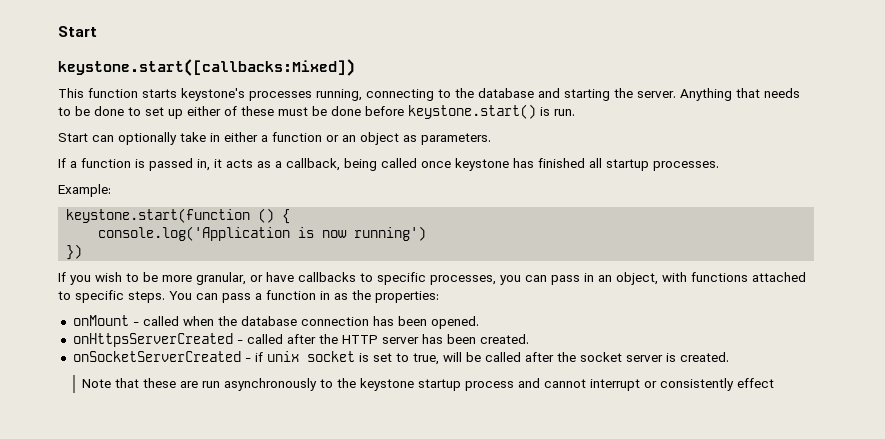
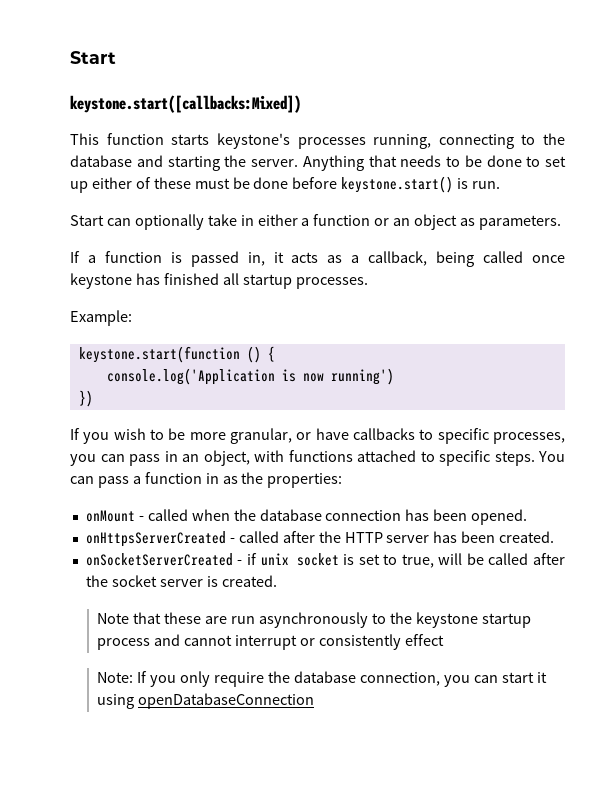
(775, 383) none -> [97,671,547,687] [97,693,315,709] // Note: If you only require the database connection, you can start it using openDatabaseConnection

